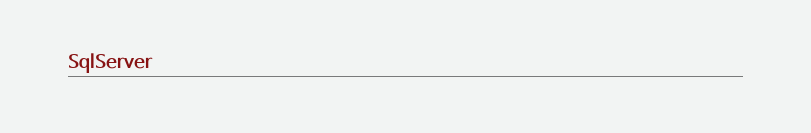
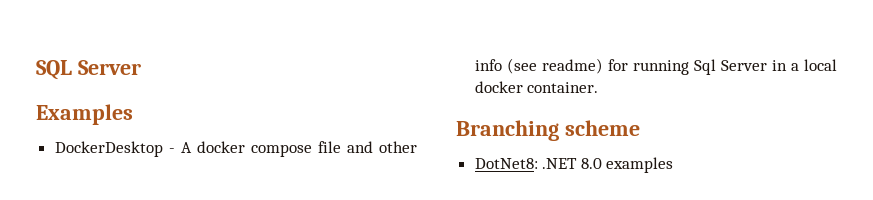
[68,53,153,73] SqlServer -> [36,60,141,80] [36,104,133,125] [54,141,417,157] [474,58,838,75] [474,81,599,93] [456,120,640,141] [474,157,674,173] SQL Server // Examples // DockerDesktop - A docker compose file and other info (see readme) for running Sql Server in a local docker container. // Branching scheme // DotNet8: .NET 8.0 examples

